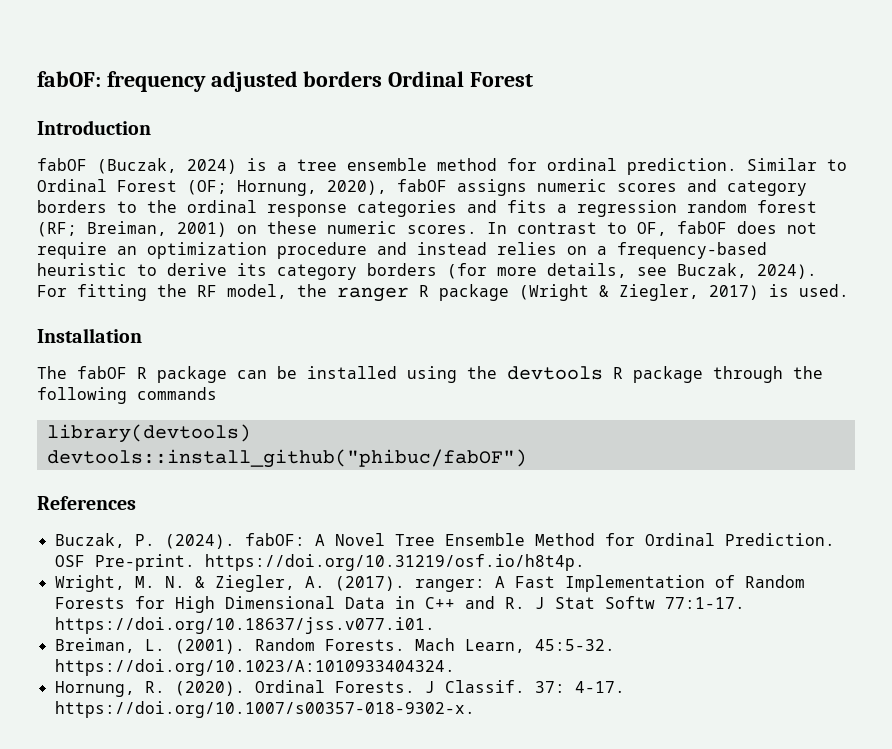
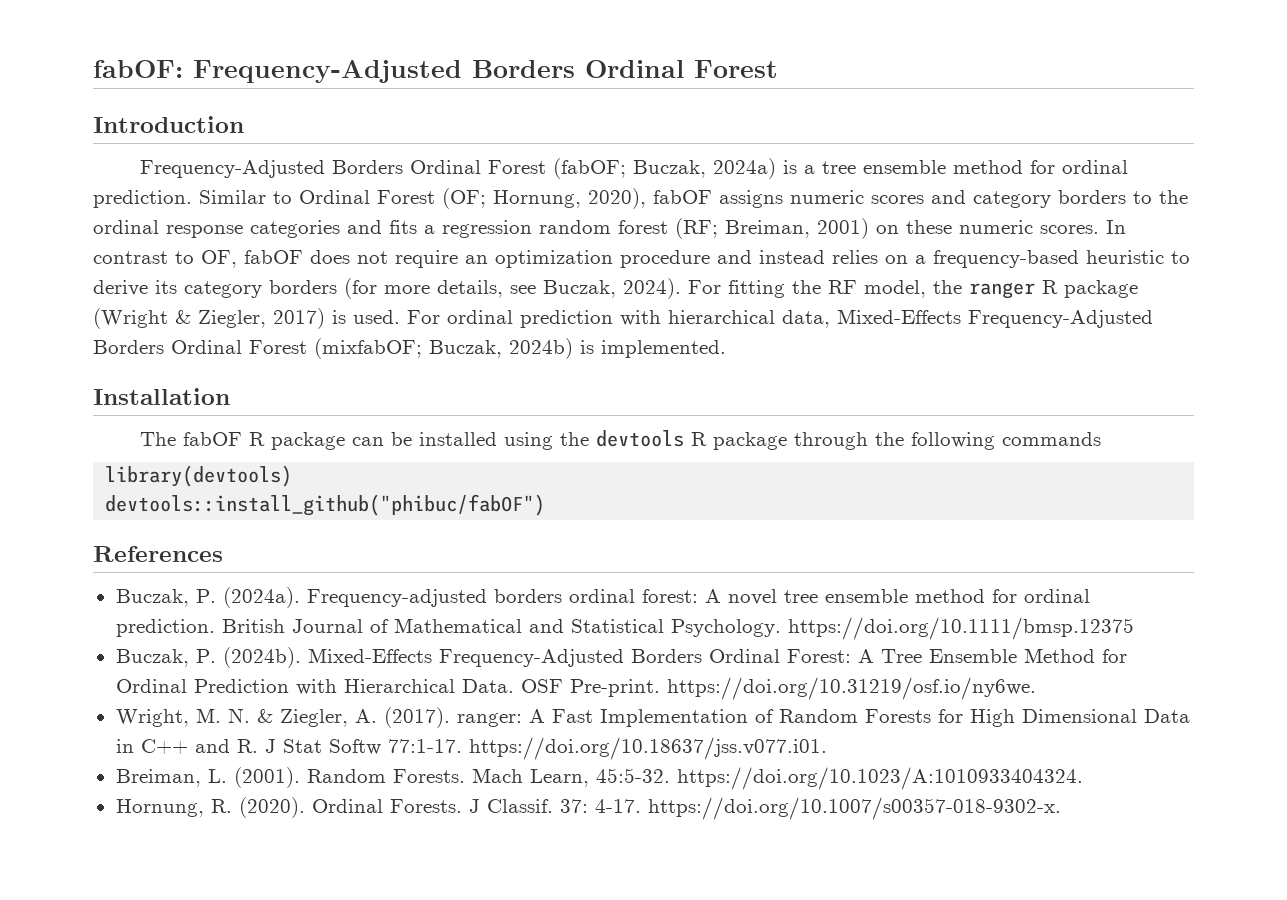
[37,71,383,92] fabOF: frequency adjusted borders -> [93,60,575,83] fabOF: Frequency-Adjusted Borders
[37,158,237,174] fabOF (Buczak, 2024) -> [140,158,777,179] Frequency-Adjusted Borders Ordinal Forest (fabOF; Buczak, 2024a)
(849, 290) none -> [407,309,1153,328] [93,338,726,359] For ordinal prediction with hierarchical data, Mixed-Effects Frequency-Adjusted Borders Ordinal Forest (mixfabOF; Buczak, 2024b) is implemented.
[164,533,385,549] (2024). fabOF: A Novel -> [222,587,1090,608] [115,617,1134,640] [115,647,874,668] (2024a). Frequency-adjusted borders ordinal forest: A novel tree ensemble method for ordinal prediction. British Journal of Mathematical and Statistical Psychology. https://doi.org/10.1111/bmsp.12375 // Buczak, P. (2024b). Mixed-Effects Frequency-Adjusted Borders Ordinal Forest: A
[724,533,835,546] Prediction. -> [193,679,514,695] Prediction with Hierarchical Data.
[204,554,585,571] https://doi.org/10.31219/osf.io/h8t4p. -> [666,677,1036,700] https://doi.org/10.31219/osf.io/ny6we.

